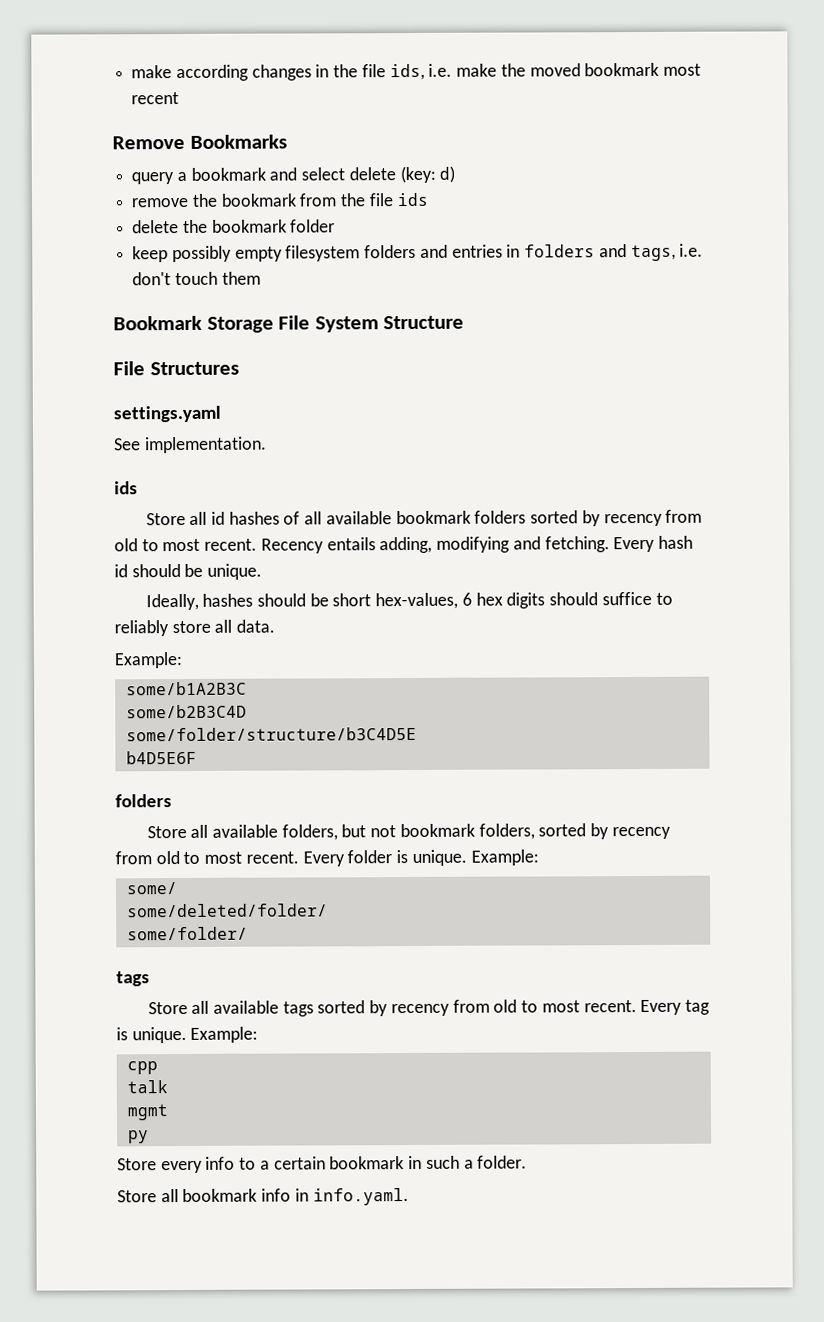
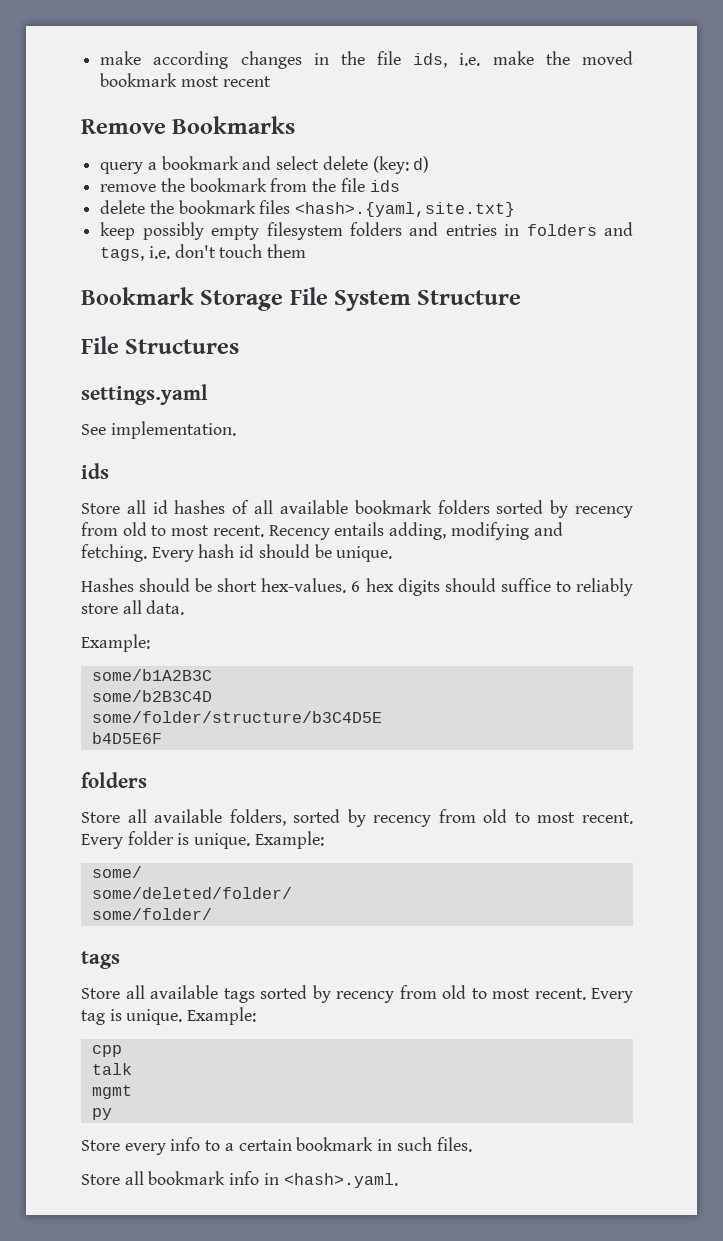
[290,219,336,233] folder -> [259,200,516,217] files <hash>.{yaml,site.txt}
[145,593,254,611] Ideally, hashes -> [81,578,134,592] Hashes
[375,592,459,610] hex-values, -> [261,578,347,593] hex-values.
[341,823,535,840] but not bookmark folders, -> (286, 817) none
[463,1155,528,1169] a folder. -> [436,1137,472,1152] files.
[312,1188,409,1206] info.yaml. -> [283,1173,398,1188] <hash>.yaml.

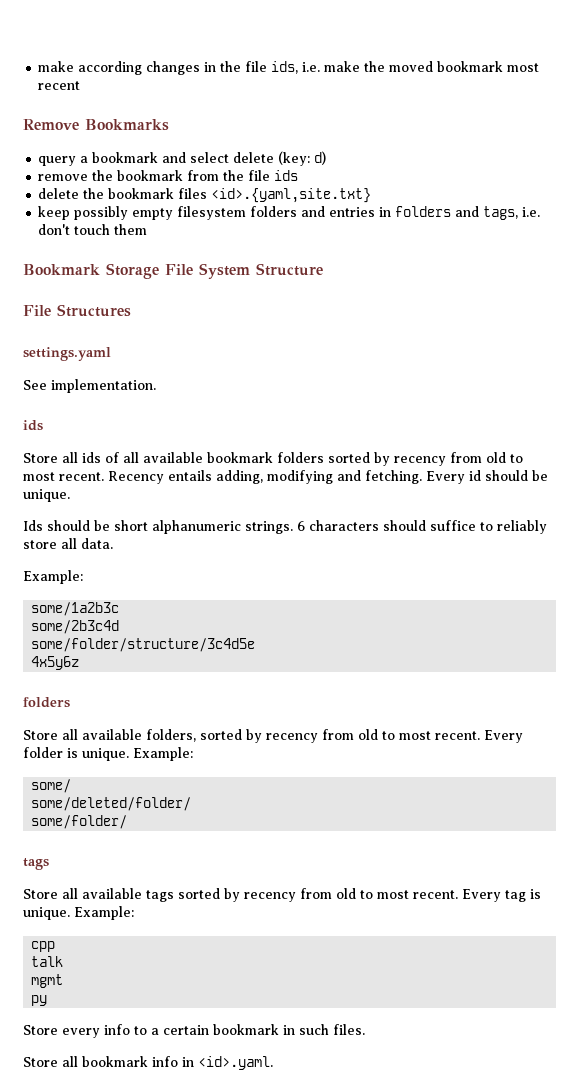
[295,202,516,217] <hash>.{yaml,site.txt} -> [211,188,372,203] <id>.{yaml,site.txt}
[152,500,226,514] id hashes -> [82,452,101,463] ids
[198,544,235,558] hash -> (465, 477) none
[81,578,134,592] Hashes -> [23,520,43,531] Ids
[261,578,440,596] hex-values. 6 hex digits -> [152,520,379,534] alphanumeric strings. 6 characters
[91,669,212,681] [91,690,212,702] [91,711,382,723] [91,732,162,744] some/b1A2B3C // some/b2B3C4D // some/folder/structure/b3C4D5E // b4D5E6F -> [31,602,120,616] [31,620,120,634] [31,638,256,652] [31,656,80,670] some/1a2b3c // some/2b3c4d // some/folder/structure/3c4d5e // 4x5y6z
[283,1173,398,1188] <hash>.yaml. -> [198,1056,273,1070] <id>.yaml.

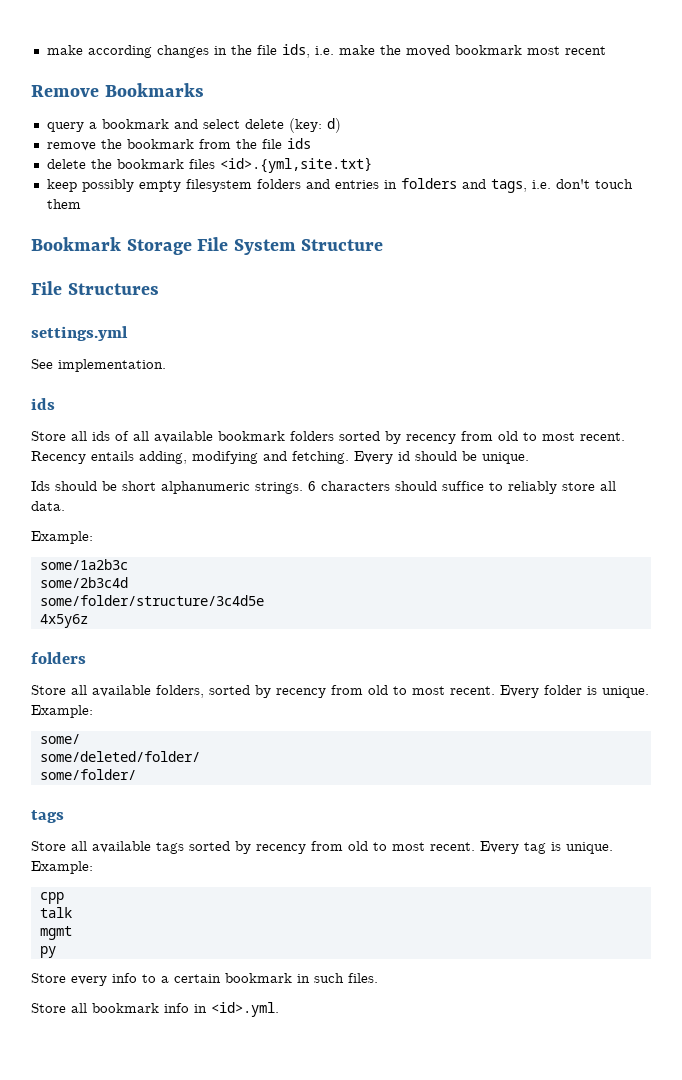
[211,188,372,203] <id>.{yaml,site.txt} -> [219,157,372,173] <id>.{yml,site.txt}
[23,347,111,361] settings.yaml -> [31,326,128,341] settings.yml
[198,1056,273,1070] <id>.yaml. -> [211,1002,279,1017] <id>.yml.

